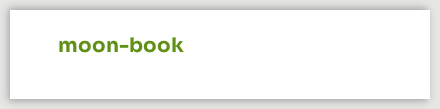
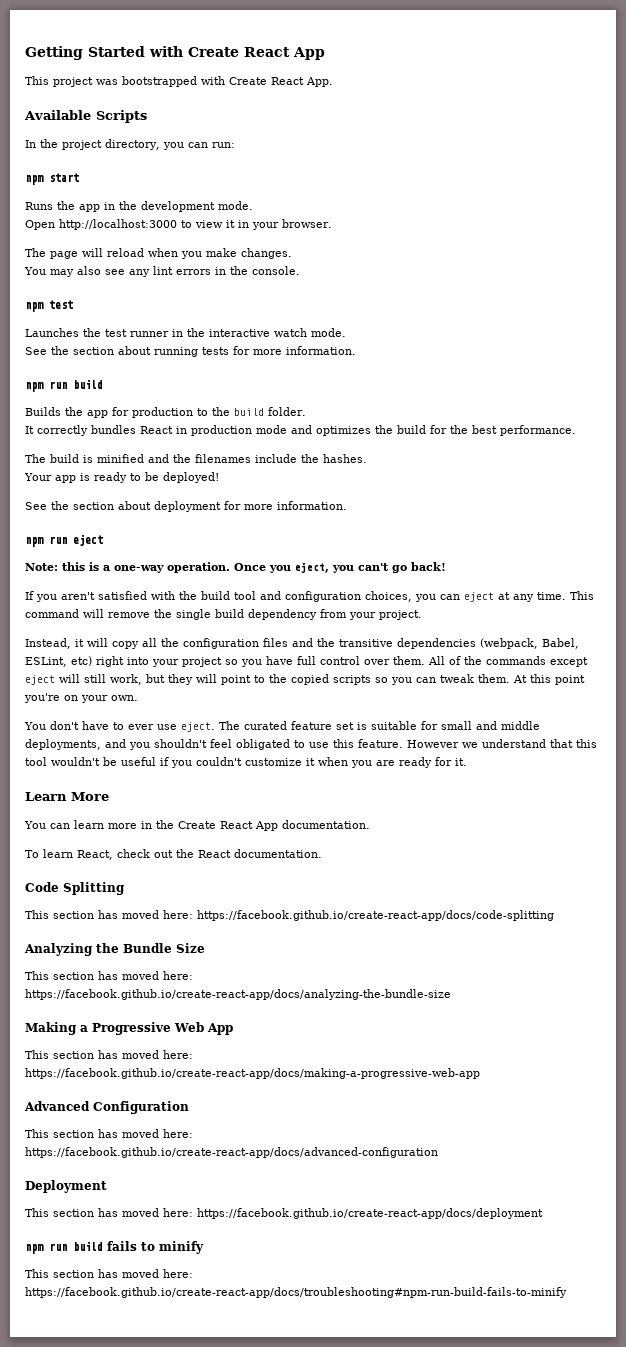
[58,37,184,53] moon-book -> [25,46,325,60] [25,76,333,87] [24,110,147,123] [25,139,235,150] [25,173,79,185] [25,201,253,212] [25,219,332,230] [25,248,292,259] [24,266,300,277] [25,300,73,312] [25,328,346,337] [25,346,356,357] [25,379,103,392] [25,407,306,418] [25,425,576,436] [25,454,367,463] [24,472,219,483] [25,501,347,512] [25,534,103,547] [25,562,446,573] [25,591,594,602] [25,609,422,620] [25,638,579,649] [25,656,588,667] [25,674,585,685] [24,693,138,703] [24,721,540,732] [25,739,597,750] [25,757,467,768] [25,792,109,801] [24,820,370,831] [25,849,322,860] [25,882,125,895] [25,910,554,921] [24,943,205,956] [25,971,193,980] [25,989,451,1000] [25,1022,233,1035] [25,1050,193,1059] [25,1068,480,1079] [24,1101,189,1114] [25,1129,193,1138] [25,1147,438,1158] [25,1180,107,1193] [25,1208,543,1219] [25,1241,204,1254] [25,1269,193,1278] [25,1287,567,1298] Getting Started with Create React App // This project was bootstrapped with Create React App. // Available Scripts // In the project directory, you can run: // npm start // Runs the app in the development mode. // Open http://localhost:3000 to view it in your browser. // The page will reload when you make changes. // You may also see any lint errors in the console. // npm test // Launches the test runner in the interactive watch mode. // See the section about running tests for more information. // npm run build // Builds the app for production to the build folder. // It correctly bundles React in production mode and optimizes the build for the best performance. // The build is minified and the filenames include the hashes. // Your app is ready to be deployed! // See the section about deployment for more information. // npm run eject // Note: this is a one-way operation. Once you eject, you can't go back! // If you aren't satisfied with the build tool and configuration choices, you can eject at any time. This command will remove the single build dependency from your project. // Instead, it will copy all the configuration files and the transitive dependencies (webpack, Babel, ESLint, etc) right into your project so you have full control over them. All of the commands except eject will still work, but they will point to the copied scripts so you can tweak them. At this point you're on your own. // You don't have to ever use eject. The curated feature set is suitable for small and middle deployments, and you shouldn't feel obligated to use this feature. However we understand that this tool wouldn't be useful if you couldn't customize it when you are ready for it. // Learn More // You can learn more in the Create React App documentation. // To learn React, check out the React documentation. // Code Splitting // This section has moved here: https://facebook.github.io/create-react-app/docs/code-splitting // Analyzing the Bundle Size // This section has moved here: https://facebook.github.io/create-react-app/docs/analyzing-the-bundle-size // Making a Progressive Web App // This section has moved here: https://facebook.github.io/create-react-app/docs/making-a-progressive-web-app // Advanced Configuration // This section has moved here: https://facebook.github.io/create-react-app/docs/advanced-configuration // Deployment // This section has moved here: https://facebook.github.io/create-react-app/docs/deployment // npm run build fails to minify // This section has moved here: https://facebook.github.io/create-react-app/docs/troubleshooting#npm-run-build-fails-to-minify

